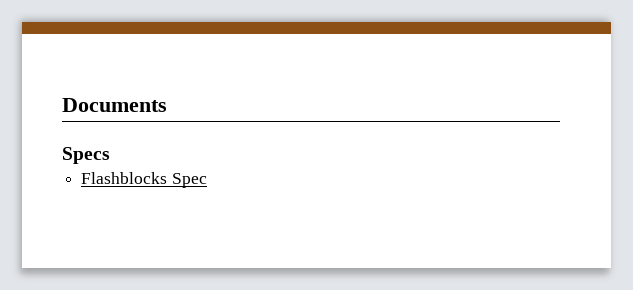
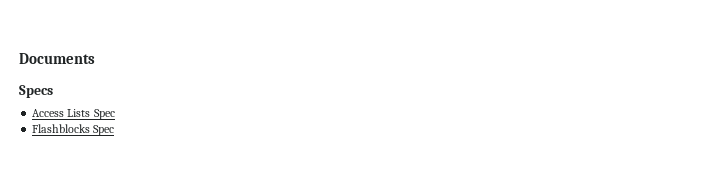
(110, 155) none -> [32,109,115,120] // Access Lists Spec

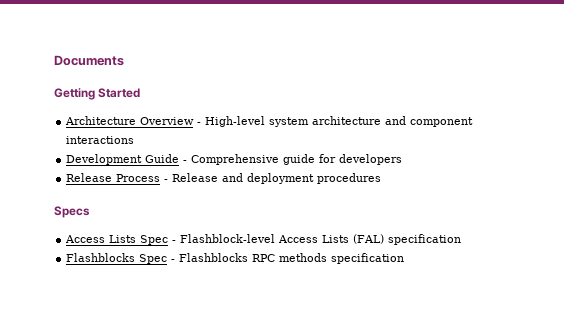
[19,85,53,98] [32,109,115,120] [32,124,115,136] Specs // Access Lists Spec // Flashblocks Spec -> [54,88,141,100] [65,116,474,127] [66,136,135,144] [66,154,403,165] [66,173,382,184] [54,206,90,218] [65,234,462,245] [66,253,405,264] Getting Started // Architecture Overview - High-level system architecture and component interactions // Development Guide - Comprehensive guide for developers // Release Process - Release and deployment procedures // Specs // Access Lists Spec - Flashblock-level Access Lists (FAL) specification // Flashblocks Spec - Flashblocks RPC methods specification

